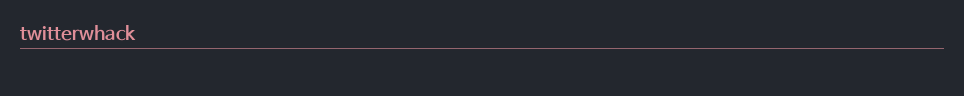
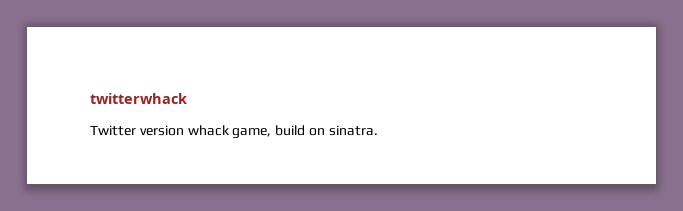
(136, 33) none -> [90,125,378,139] // Twitter version whack game, build on sinatra.

